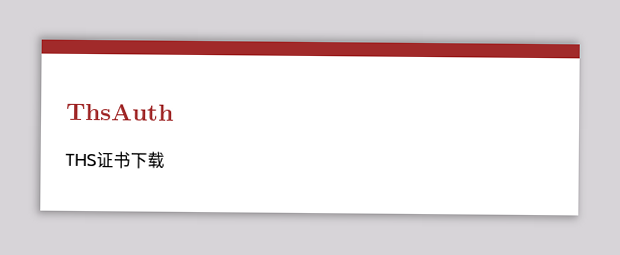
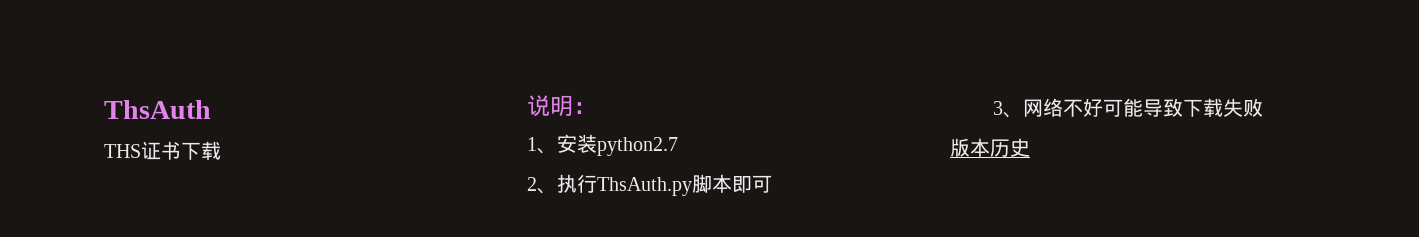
(165, 160) none -> [527,95,596,117] [527,134,678,156] [527,174,772,196] [993,98,1264,118] [950,138,1030,157] // 说明： // 1、安装python2.7 // 2、执行ThsAuth.py脚本即可 // 3、网络不好可能导致下载失败 // 版本历史

